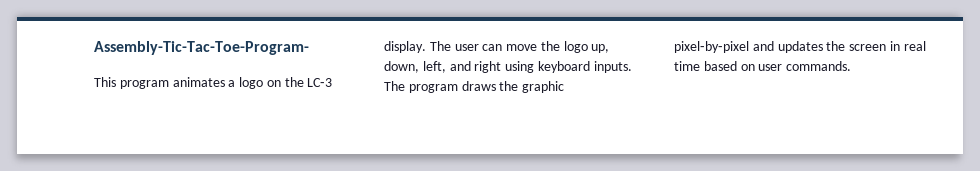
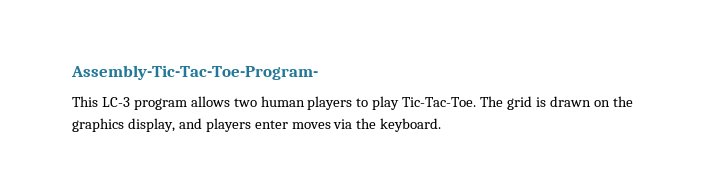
[119,77,333,89] [384,41,610,53] [384,61,632,73] [384,81,565,93] [674,41,926,53] [674,61,852,71] program animates a logo on the LC‑3 display. The user can move the logo up, down, left, and right using keyboard inputs. The program draws the graphic pixel‑by‑pixel and updates the screen in real time based on user commands. -> [101,96,633,110] [72,118,442,132] LC-3 program allows two human players to play Tic-Tac-Toe. The grid is drawn on the graphics display, and players enter moves via the keyboard.

